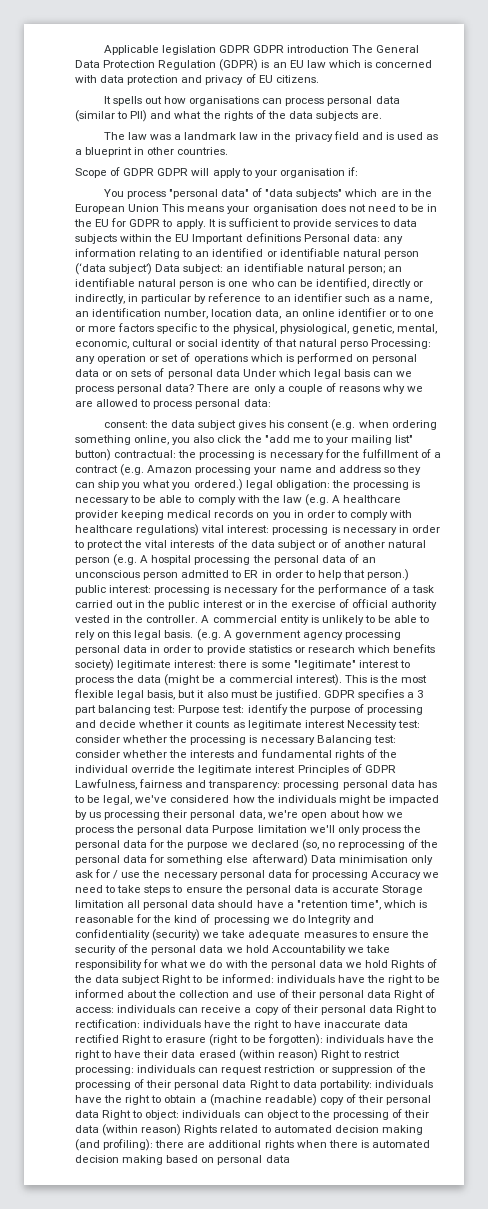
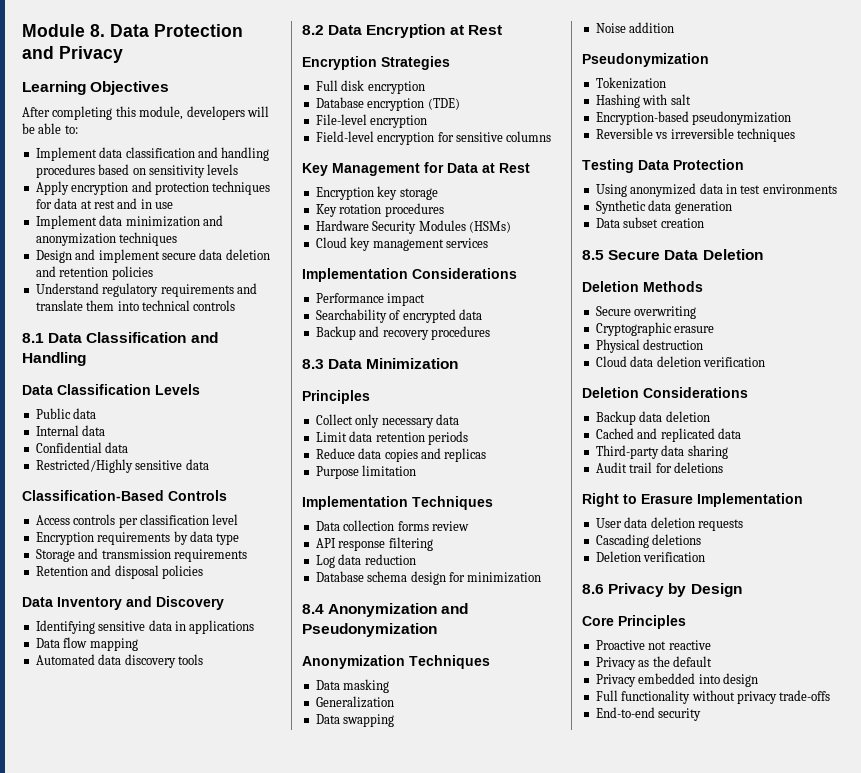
[103,45,420,55] [75,59,433,71] [75,74,319,85] [103,96,400,106] [75,110,383,122] [103,131,439,142] [75,147,229,157] [75,167,358,178] [103,188,432,199] [75,204,438,214] [74,218,418,229] [75,233,403,244] [75,248,419,259] [75,263,402,275] [75,278,424,289] [75,293,433,304] [75,308,435,319] [75,323,437,334] [75,338,431,349] [75,353,418,364] [75,368,413,379] [75,383,424,394] [75,399,271,409] [103,419,437,431] [75,435,414,445] [75,449,442,461] [75,464,421,476] [75,479,421,491] [75,494,402,506] [75,510,413,520] [75,524,440,536] [74,539,427,550] [75,554,376,566] [75,569,410,581] [75,584,435,595] [75,599,438,610] [75,615,430,625] [75,629,401,641] [75,644,436,655] [75,659,410,671] [75,674,428,686] [74,689,424,700] [75,704,423,715] [75,720,420,730] [75,735,396,745] [75,749,397,760] [75,764,396,775] [75,779,437,790] [74,795,440,805] [75,810,404,820] [75,825,421,835] [75,839,439,851] [75,854,433,866] [75,869,440,880] [75,885,424,895] [75,900,428,910] [75,914,374,925] [75,929,429,941] [75,944,390,955] [75,959,438,970] [74,974,441,985] [75,989,436,1000] [75,1004,437,1015] [75,1019,408,1030] [75,1034,435,1046] [75,1049,401,1061] [75,1064,426,1075] [75,1079,433,1090] [75,1094,432,1106] [75,1109,430,1120] [75,1124,423,1136] [75,1139,430,1151] [75,1155,290,1165] Applicable legislation GDPR GDPR introduction The General Data Protection Regulation (GDPR) is an EU law which is concerned with data protection and privacy of EU citizens. // It spells out how organisations can process personal data (similar to PII) and what the rights of the data subjects are. // The law was a landmark law in the privacy field and is used as a blueprint in other countries. // Scope of GDPR GDPR will apply to your organisation if: // You process "personal data" of "data subjects" which are in the European Union This means your organisation does not need to be in the EU for GDPR to apply. It is sufficient to provide services to data subjects within the EU Important definitions Personal data: any information relating to an identified or identifiable natural person (‘data subject’) Data subject: an identifiable natural person; an identifiable natural person is one who can be identified, directly or indirectly, in particular by reference to an identifier such as a name, an identification number, location data, an online identifier or to one or more factors specific to the physical, physiological, genetic, mental, economic, cultural or social identity of that natural perso Processing: any operation or set of operations which is performed on personal data or on sets of personal data Under which legal basis can we process personal data? There are only a couple of reasons why we are allowed to process personal data: // consent: the data subject gives his consent (e.g. when ordering something online, you also click the "add me to your mailing list" button) contractual: the processing is necessary for the fulfillment of a contract (e.g. Amazon processing your name and address so they can ship you what you ordered.) legal obligation: the processing is necessary to be able to comply with the law (e.g. A healthcare provider keeping medical records on you in order to comply with healthcare regulations) vital interest: processing is necessary in order to protect the vital interests of the data subject or of another natural person (e.g. A hospital processing the personal data of an unconscious person admitted to ER in order to help that person.) public interest: processing is necessary for the performance of a task carried out in the public interest or in the exercise of official authority vested in the controller. A commercial entity is unlikely to be able to rely on this legal basis. (e.g. A government agency processing personal data in order to provide statistics or research which benefits society) legitimate interest: there is some "legitimate" interest to process the data (might be a commercial interest). This is the most flexible legal basis, but it also must be justified. GDPR specifies a 3 part balancing test: Purpose test: identify the purpose of processing and decide whether it counts as legitimate interest Necessity test: consider whether the processing is necessary Balancing test: consider whether the interests and fundamental rights of the individual override the legitimate interest Principles of GDPR Lawfulness, fairness and transparency: processing personal data has to be legal, we've considered how the individuals might be impacted by us processing their personal data, we're open about how we process the personal data Purpose limitation we'll only process the personal data for the purpose we declared (so, no reprocessing of the personal data for something else afterward) Data minimisation only ask for / use the necessary personal data for processing Accuracy we need to take steps to ensure the personal data is accurate Storage limitation all personal data should have a "retention time", which is reasonable for the kind of processing we do Integrity and confidentiality (security) we take adequate measures to ensure the security of the personal data we hold Accountability we take responsibility for what we do with the personal data we hold Rights of the data subject Right to be informed: individuals have the right to be informed about the collection and use of their personal data Right of access: individuals can receive a copy of their personal data Right to rectification: individuals have the right to have inaccurate data rectified Right to erasure (right to be forgotten): individuals have the right to have their data erased (within reason) Right to restrict processing: individuals can request restriction or suppression of the processing of their personal data Right to data portability: individuals have the right to obtain a (machine readable) copy of their personal data Right to object: individuals can object to the processing of their data (within reason) Rights related to automated decision making (and profiling): there are additional rights when there is automated decision making based on personal data -> [22,24,243,37] [22,46,123,63] [22,81,170,95] [22,106,269,120] [22,123,78,134] [35,147,270,161] [35,164,239,178] [35,181,271,195] [35,198,173,209] [35,215,223,229] [35,232,178,246] [35,249,270,263] [35,266,153,280] [35,283,257,297] [35,300,236,311] [22,332,218,343] [22,352,86,366] [22,384,200,395] [35,408,97,419] [35,425,106,436] [35,442,129,453] [35,459,209,473] [22,490,227,501] [35,514,239,528] [35,531,240,545] [35,548,247,562] [35,565,203,579] [22,596,224,610] [35,620,255,634] [35,637,138,651] [35,654,203,668] [302,24,502,38] [302,56,450,70] [315,80,425,94] [315,97,460,111] [315,114,428,128] [315,131,552,145] [302,162,530,176] [315,186,438,200] [315,203,444,217] [315,220,511,234] [315,237,488,251] [302,268,517,282] [315,293,426,306] [315,309,482,323] [315,326,490,340] [302,358,459,369] [302,390,370,404] [315,414,459,428] [315,431,468,445] [315,448,487,462] [315,465,417,479] [302,496,493,510] [315,520,469,531] [315,537,433,551] [315,554,416,568] [315,571,542,585] [302,603,469,617] [302,623,437,637] [302,655,490,669] [315,679,390,693] [315,696,394,708] [315,714,395,727] [595,22,675,33] [582,53,709,67] [595,77,666,89] [595,94,691,108] [595,111,792,125] [595,128,795,142] [582,159,744,173] [595,183,837,197] [595,200,732,214] [595,217,704,228] [582,249,763,260] [582,281,703,292] [595,306,697,319] [595,322,715,336] [595,339,704,353] [595,356,765,367] [582,387,748,398] [595,411,710,425] [595,428,741,442] [595,445,728,459] [595,462,723,473] [582,493,803,507] [595,517,743,531] [595,534,702,548] [595,551,706,562] [582,583,742,597] [582,615,686,629] [595,640,711,650] [595,656,712,670] [595,673,758,687] [595,690,831,704] [595,707,702,721] Module 8. Data Protection and Privacy // Learning Objectives // After completing this module, developers will be able to: // Implement data classification and handling procedures based on sensitivity levels // Apply encryption and protection techniques for data at rest and in use // Implement data minimization and anonymization techniques // Design and implement secure data deletion and retention policies // Understand regulatory requirements and translate them into technical controls // 8.1 Data Classification and Handling // Data Classification Levels // Public data // Internal data // Confidential data // Restricted/Highly sensitive data // Classification-Based Controls // Access controls per classification level // Encryption requirements by data type // Storage and transmission requirements // Retention and disposal policies // Data Inventory and Discovery // Identifying sensitive data in applications // Data flow mapping // Automated data discovery tools // 8.2 Data Encryption at Rest // Encryption Strategies // Full disk encryption // Database encryption (TDE) // File-level encryption // Field-level encryption for sensitive columns // Key Management for Data at Rest // Encryption key storage // Key rotation procedures // Hardware Security Modules (HSMs) // Cloud key management services // Implementation Considerations // Performance impact // Searchability of encrypted data // Backup and recovery procedures // 8.3 Data Minimization // Principles // Collect only necessary data // Limit data retention periods // Reduce data copies and replicas // Purpose limitation // Implementation Techniques // Data collection forms review // API response filtering // Log data reduction // Database schema design for minimization // 8.4 Anonymization and Pseudonymization // Anonymization Techniques // Data masking // Generalization // Data swapping // Noise addition // Pseudonymization // Tokenization // Hashing with salt // Encryption-based pseudonymization // Reversible vs irreversible techniques // Testing Data Protection // Using anonymized data in test environments // Synthetic data generation // Data subset creation // 8.5 Secure Data Deletion // Deletion Methods // Secure overwriting // Cryptographic erasure // Physical destruction // Cloud data deletion verification // Deletion Considerations // Backup data deletion // Cached and replicated data // Third-party data sharing // Audit trail for deletions // Right to Erasure Implementation // User data deletion requests // Cascading deletions // Deletion verification // 8.6 Privacy by Design // Core Principles // Proactive not reactive // Privacy as the default // Privacy embedded into design // Full functionality without privacy trade-offs // End-to-end security

